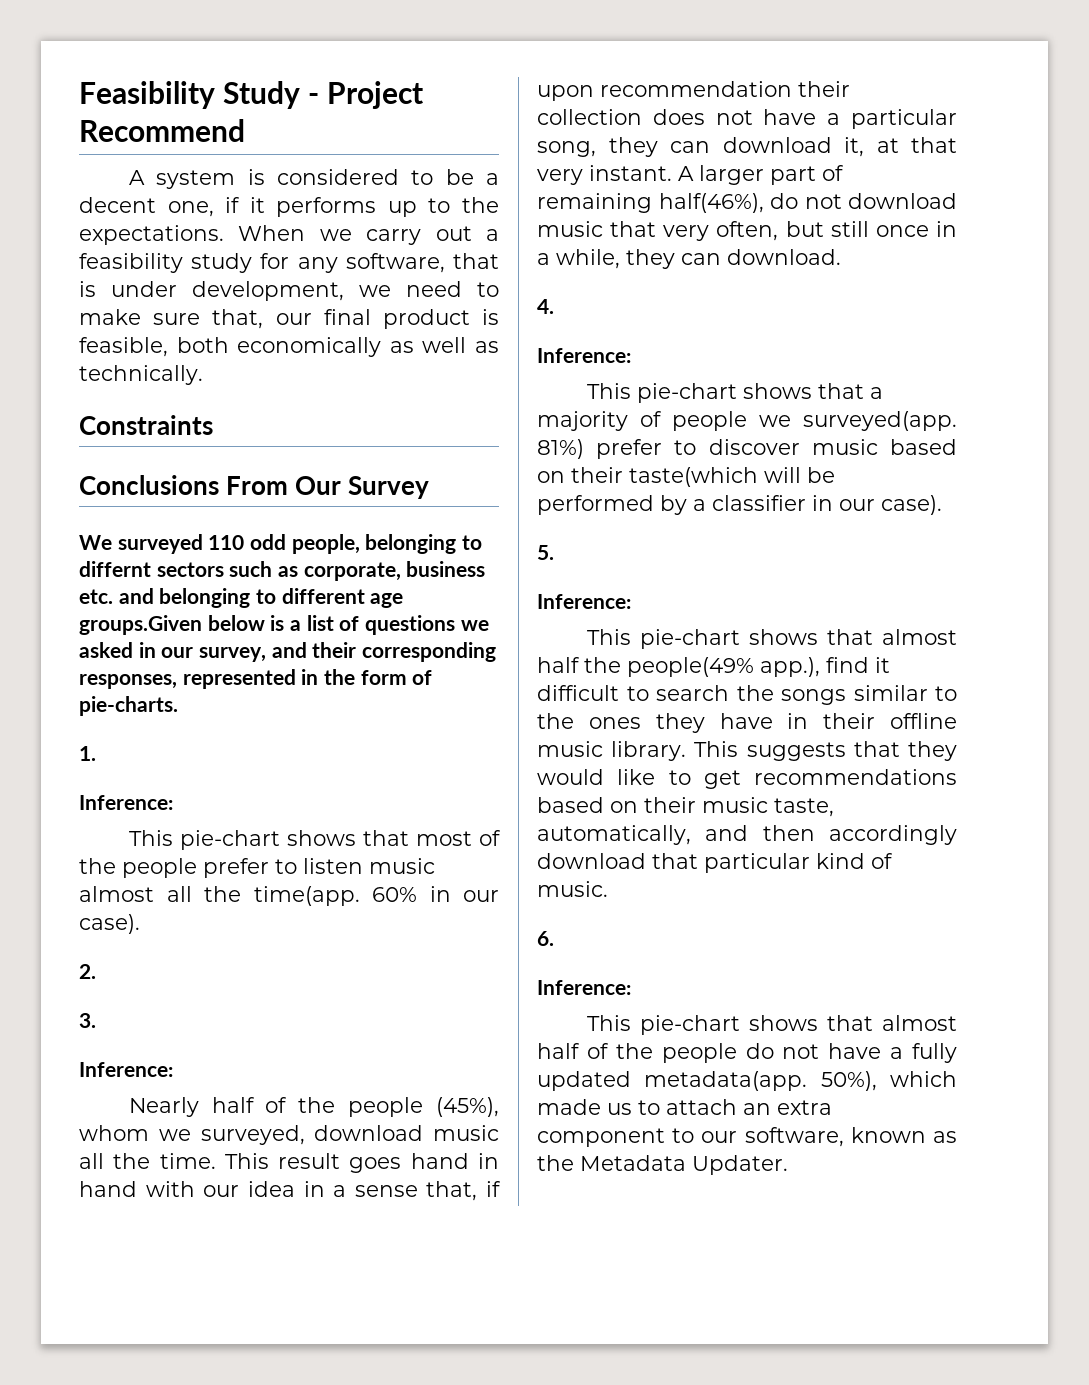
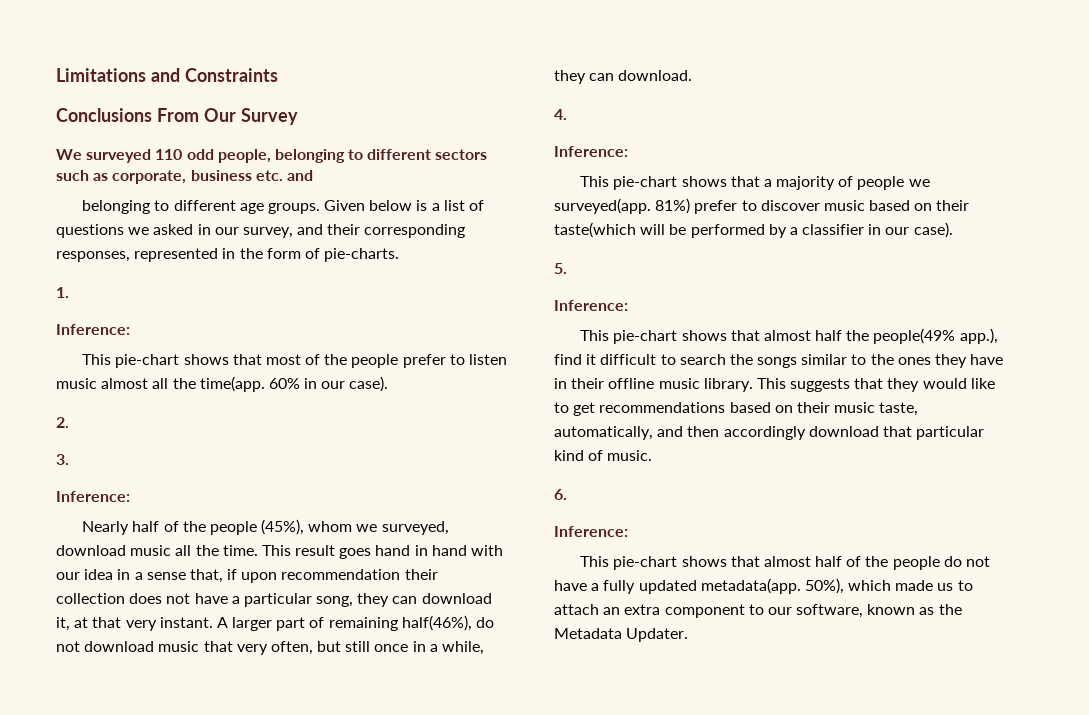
[79,81,423,109] [79,119,245,142] [128,169,500,189] [79,197,499,217] [79,225,499,245] [79,253,499,273] [79,281,499,301] [79,309,499,329] [79,337,500,357] [79,365,203,385] Feasibility Study - Project Recommend // A system is considered to be a decent one, if it performs up to the expectations. When we carry out a feasibility study for any software, that is under development, we need to make sure that, our final product is feasible, both economically as well as technically. // -> [56,68,180,82] Limitations and
[79,561,151,577] differnt -> [367,149,432,160] different
(154, 596) none -> (313, 175) //
[79,615,202,635] groups.Given -> [267,200,366,214] groups. Given

